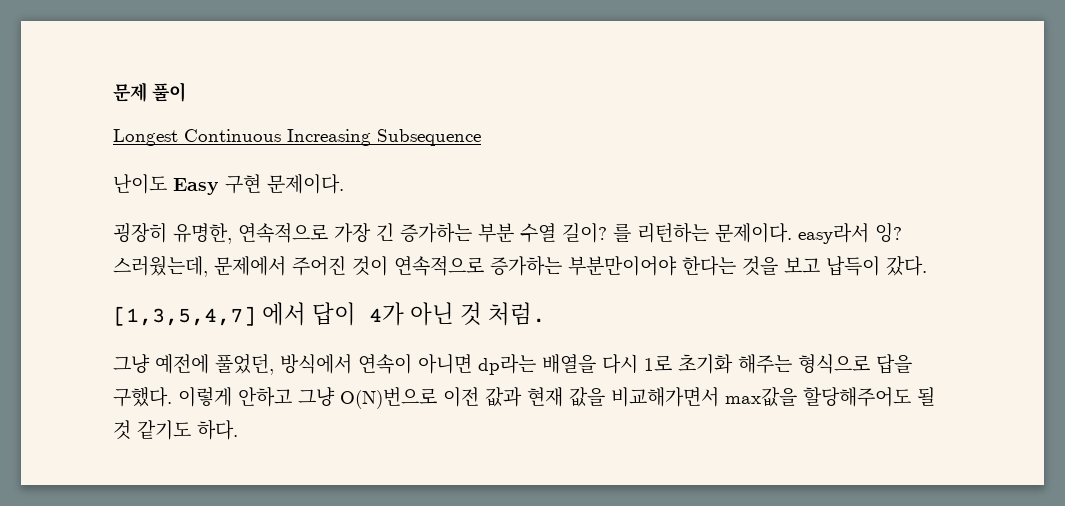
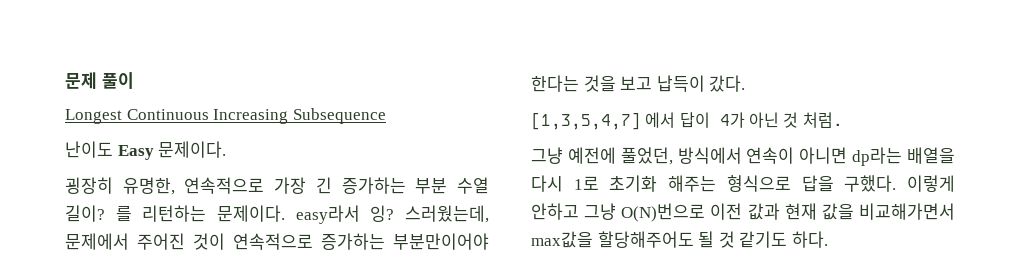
[225,174,261,194] 구현 -> (154, 152) none

